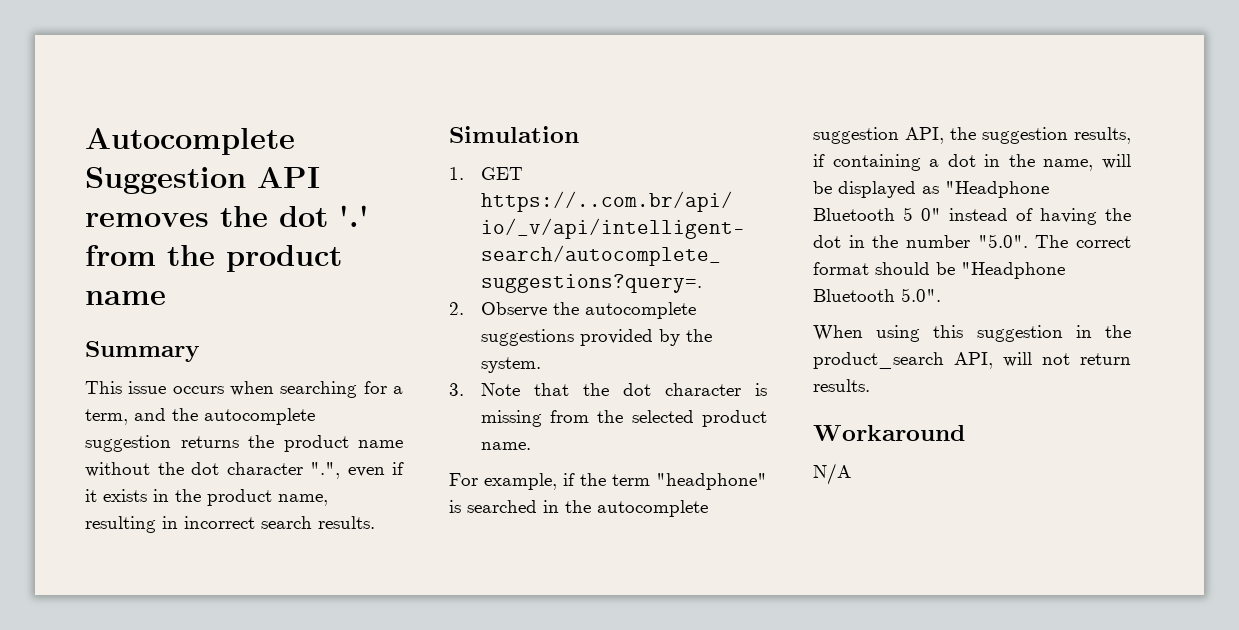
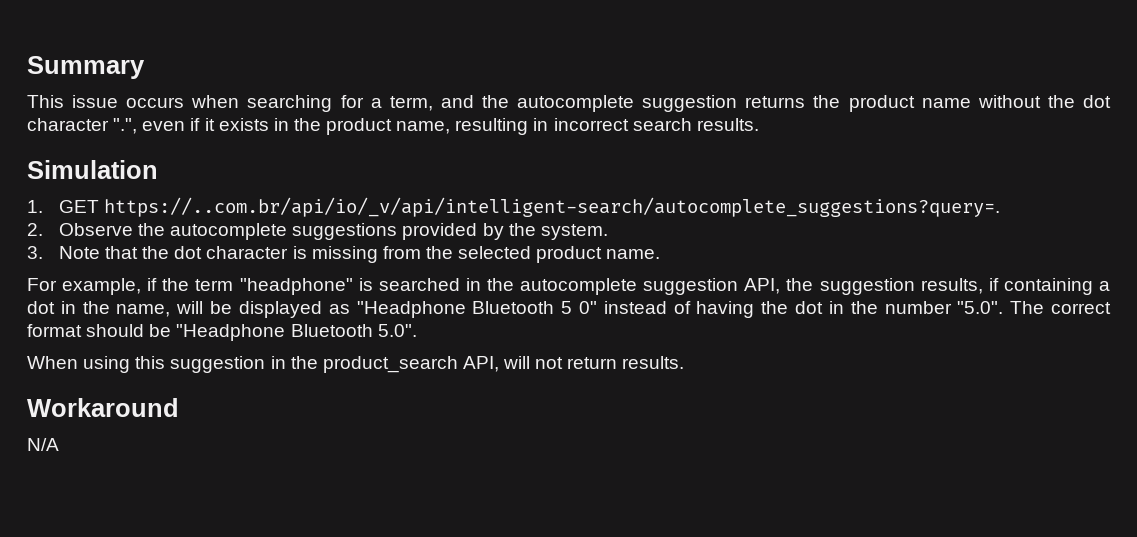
[85,128,295,155] [85,167,320,194] [85,205,369,227] [85,245,342,272] [85,291,166,305] Autocomplete Suggestion API removes the dot '.' from the product name // -> (27, 67) none

